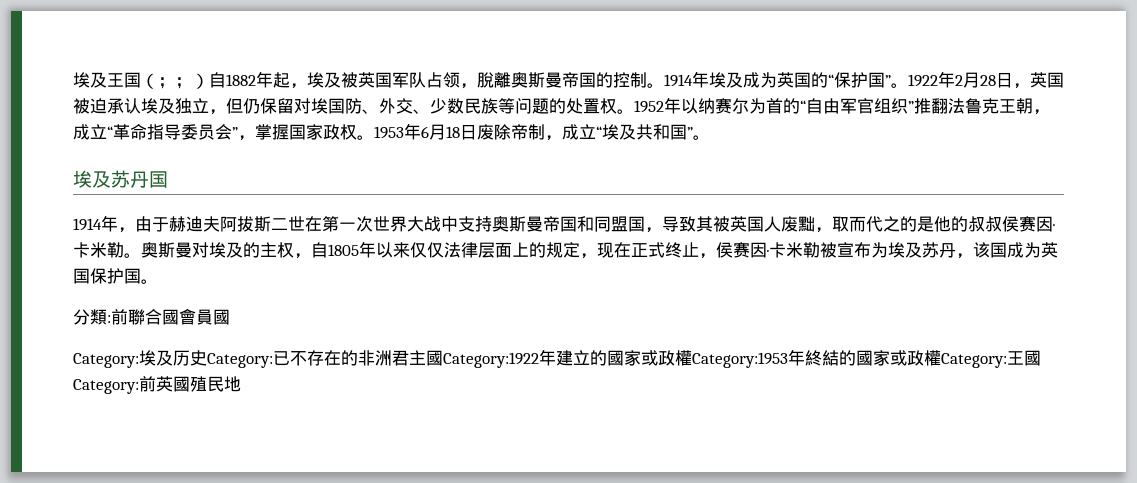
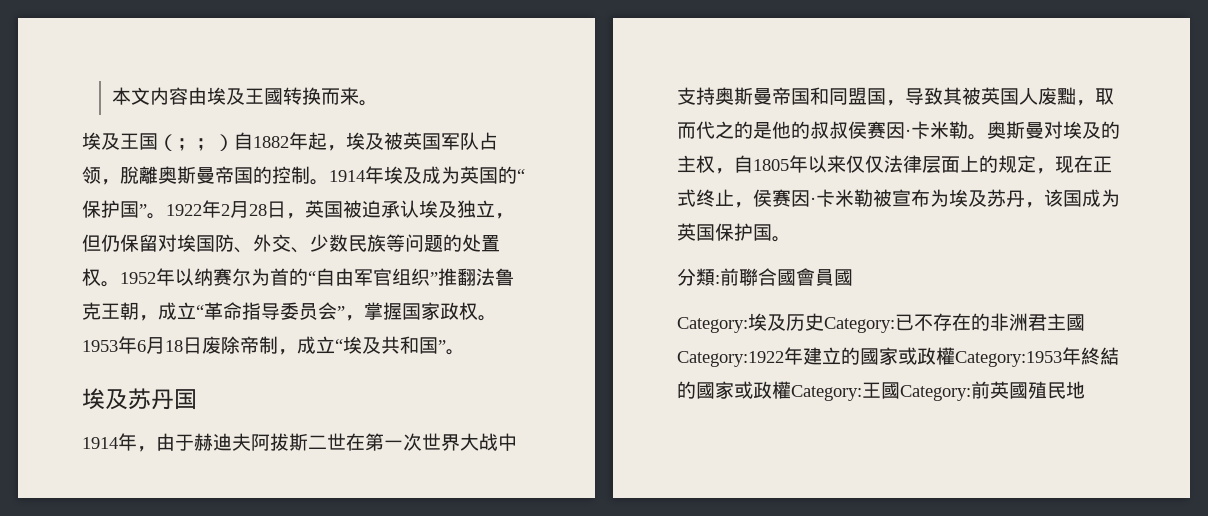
(73, 80) none -> [111,87,378,106] 本文内容由埃及王國转换而来。 //

